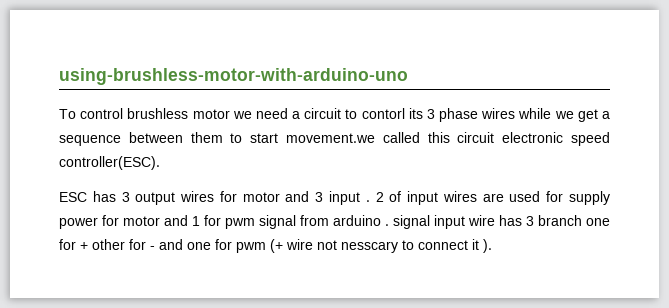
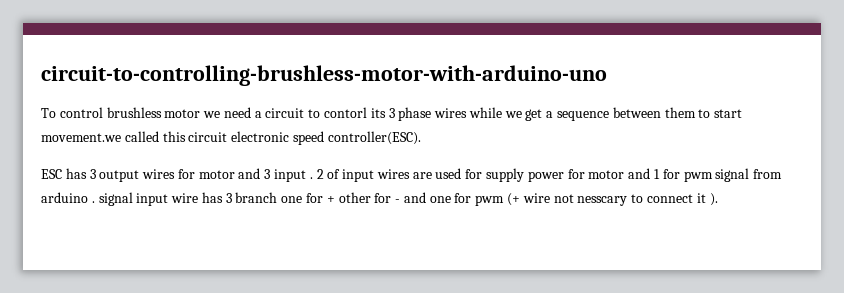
[59,68,408,85] using-brushless-motor-with-arduino-uno -> [41,65,607,86] circuit-to-controlling-brushless-motor-with-arduino-uno

